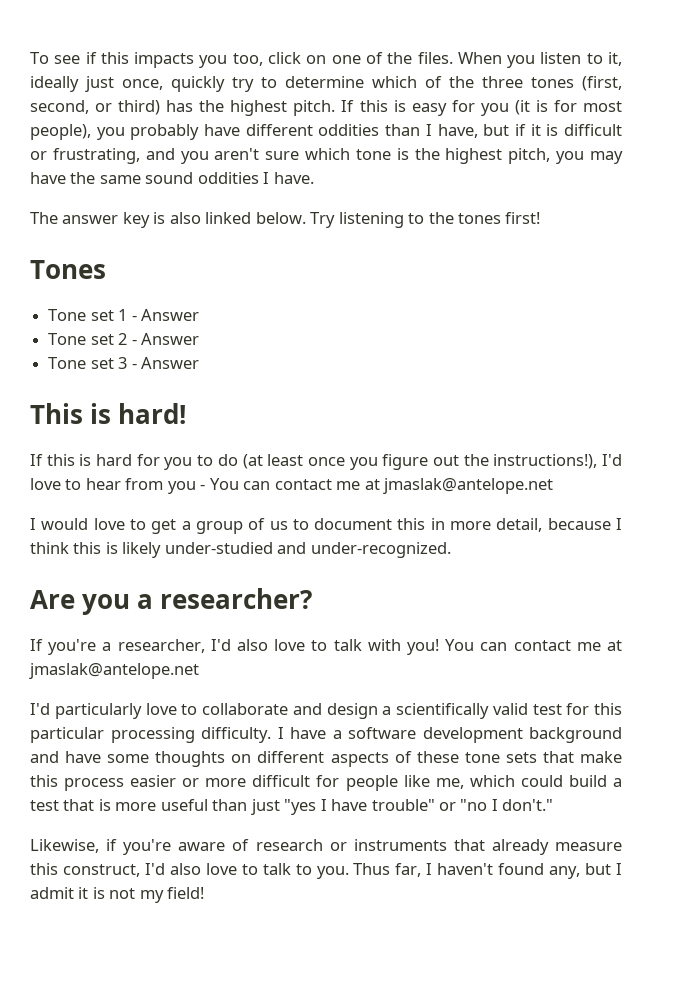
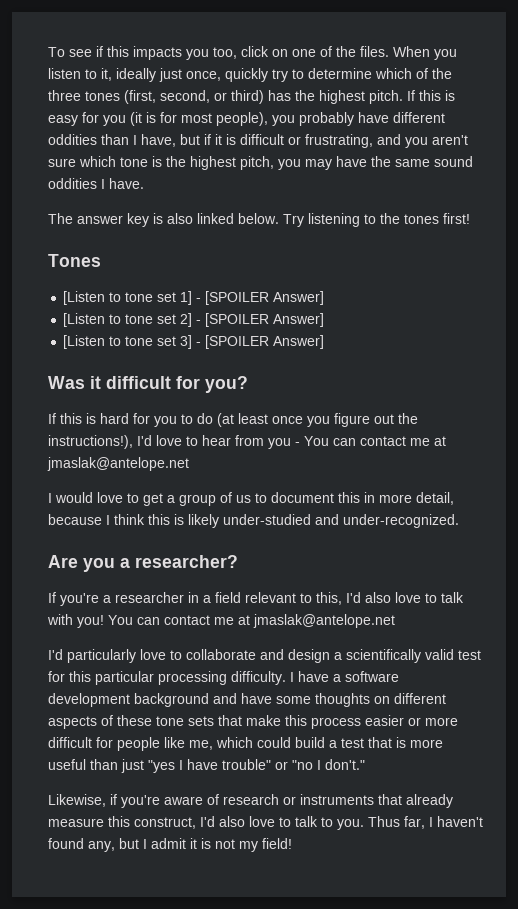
[48,309,199,321] [48,333,199,345] [48,357,199,369] [30,403,187,424] Tone set 1 - Answer // Tone set 2 - Answer // Tone set 3 - Answer // This is hard! -> [63,291,325,305] [63,313,325,327] [63,335,325,349] [48,376,248,393] [Listen to tone set 1] - [SPOILER Answer] // [Listen to tone set 2] - [SPOILER Answer] // [Listen to tone set 3] - [SPOILER Answer] // Was it difficult for you?
[117,639,205,653] researcher, -> [115,592,342,605] researcher in a field relevant to this,

